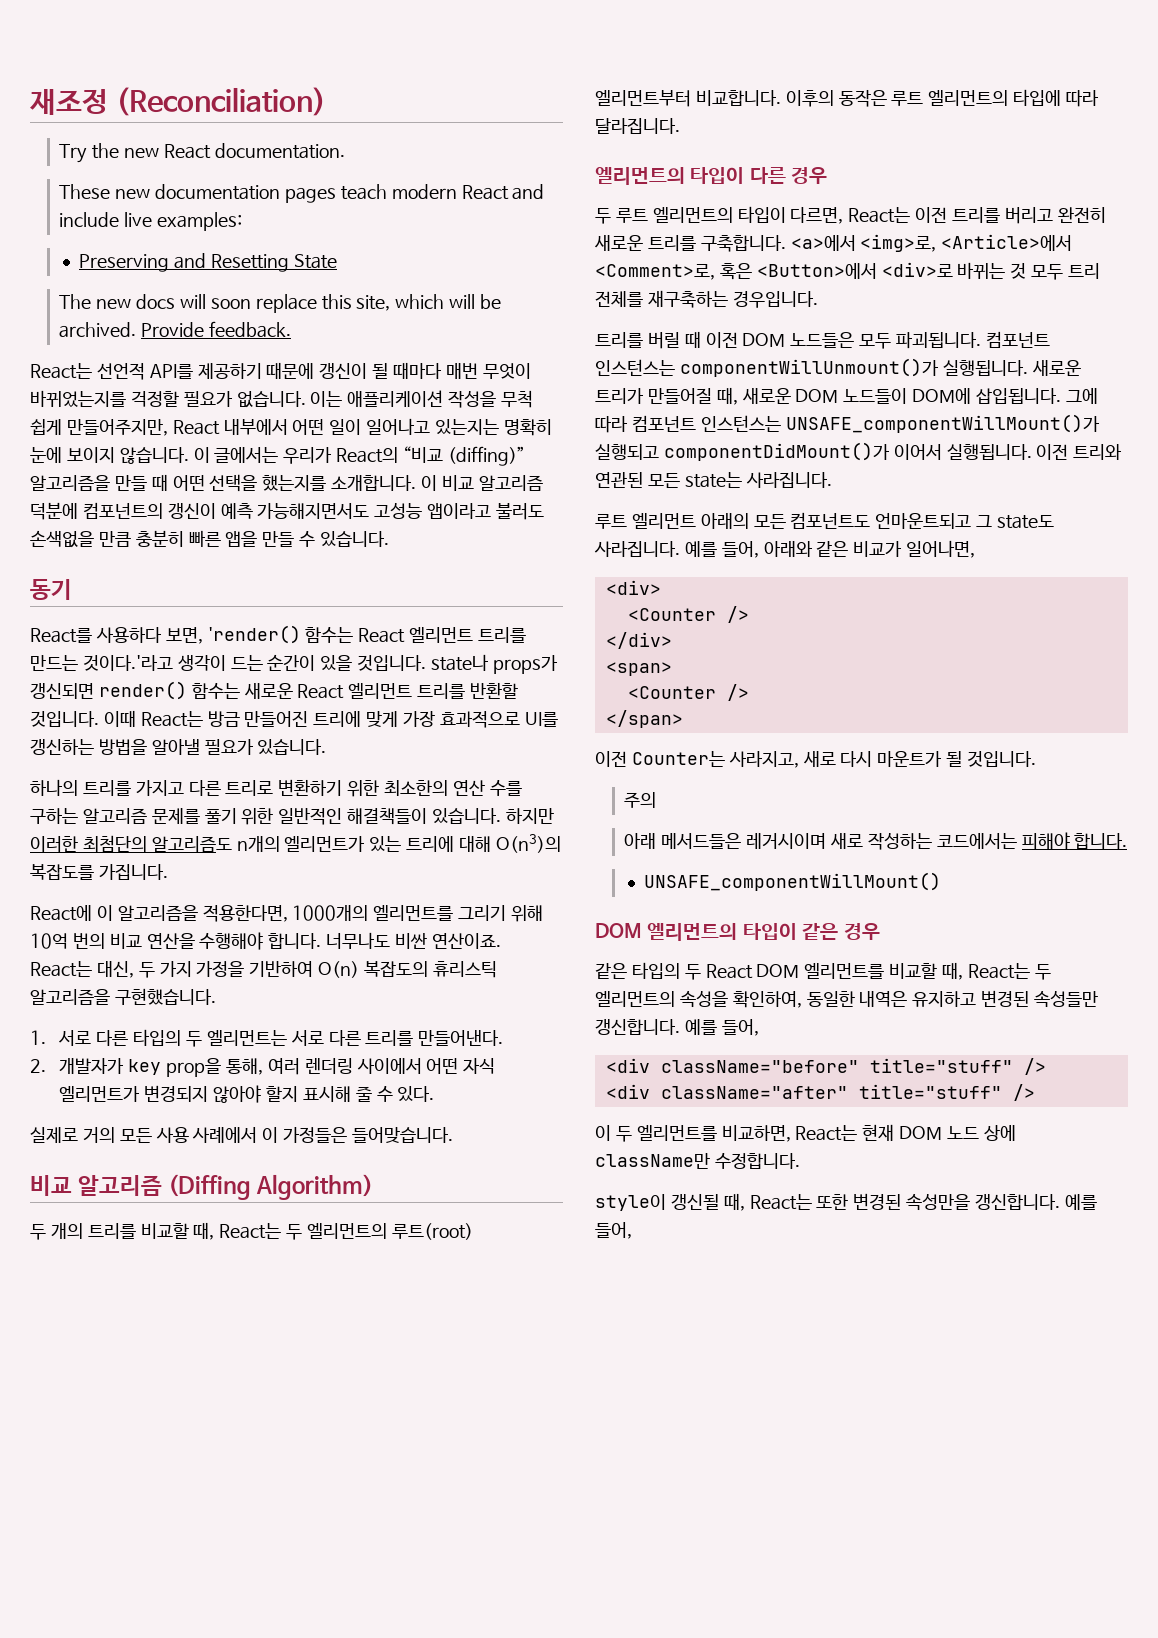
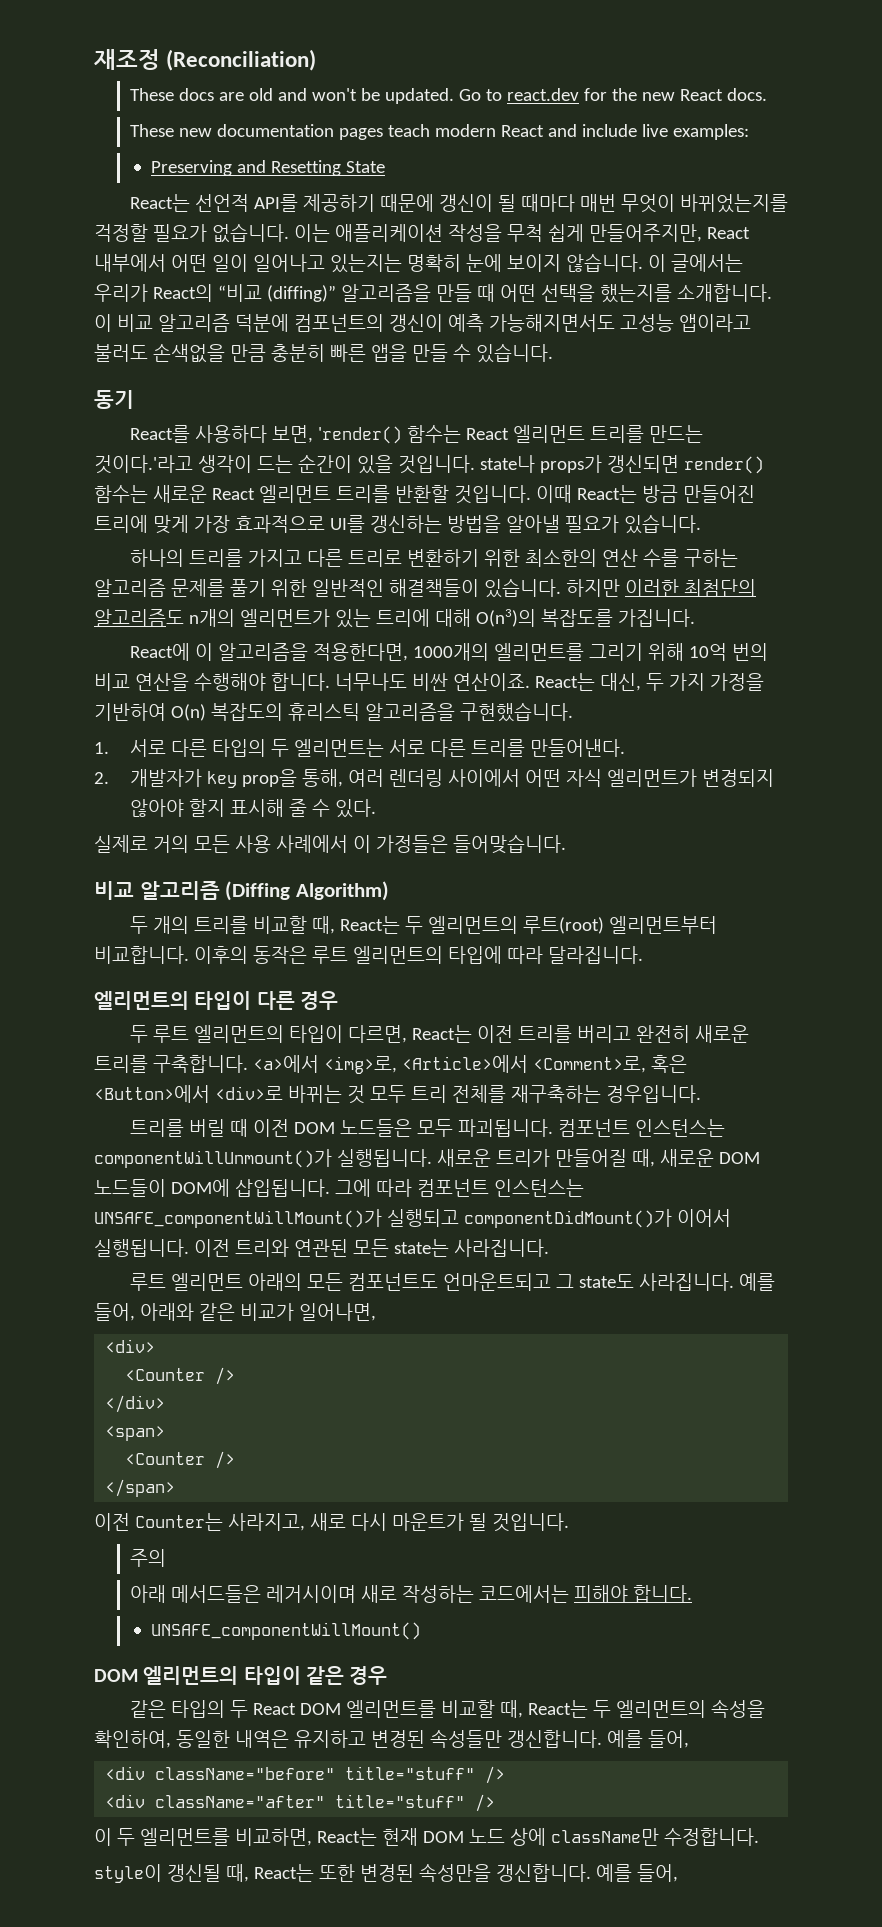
[59,144,88,163] Try -> [130,88,608,104] These docs are old and won't be updated. Go to react.dev for
[214,143,345,159] documentation. -> [727,88,768,101] docs.
[59,294,502,313] [59,321,292,338] // The new docs will soon replace this site, which will be archived. Provide feedback. -> (385, 167) none

